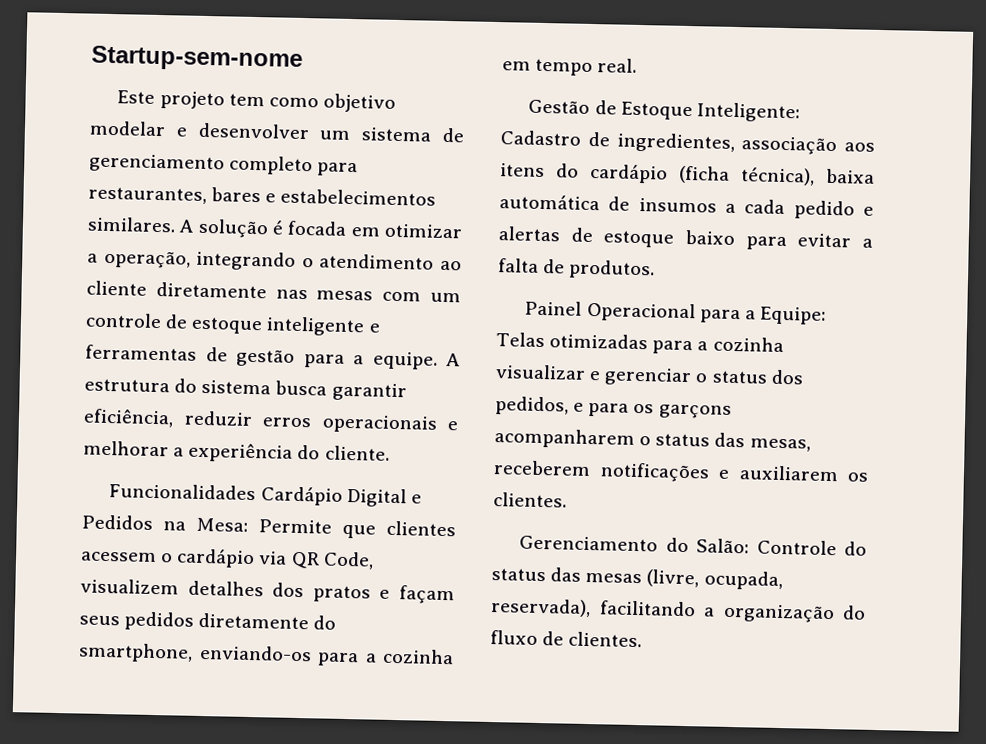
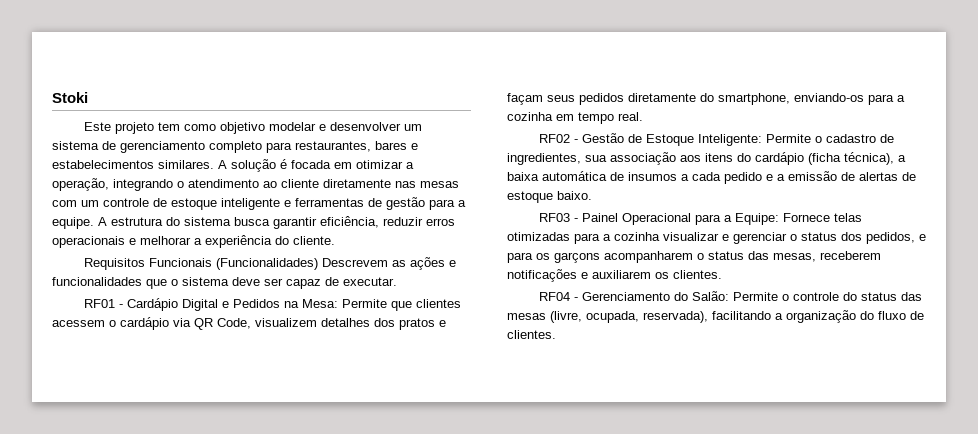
[91,45,303,72] Startup-sem-nome -> [52,92,88,103] Stoki
[109,483,257,501] Funcionalidades -> [83,257,456,270] [52,277,397,289] [83,299,123,308] Requisitos Funcionais (Funcionalidades) Descrevem as ações e funcionalidades que o sistema deve ser capaz de executar. // RF01 -
(638, 65) none -> [538,134,578,143] RF02 -
[500,130,582,146] Cadastro -> [765,134,876,143] Permite o cadastro
(735, 142) none -> [585,155,607,162] sua
(815, 176) none -> [898,155,906,162] a
[498,226,873,251] [498,258,656,280] alertas de estoque baixo para evitar a falta de produtos. // -> [777,171,916,181] [507,191,592,203] [538,213,578,222] a emissão de alertas de estoque baixo. // RF03 -
[496,332,545,348] Telas -> [782,213,862,222] Fornece telas
(567, 500) none -> [538,292,578,301] RF04 -
[756,539,837,556] Controle -> [732,292,839,301] Permite o controle

